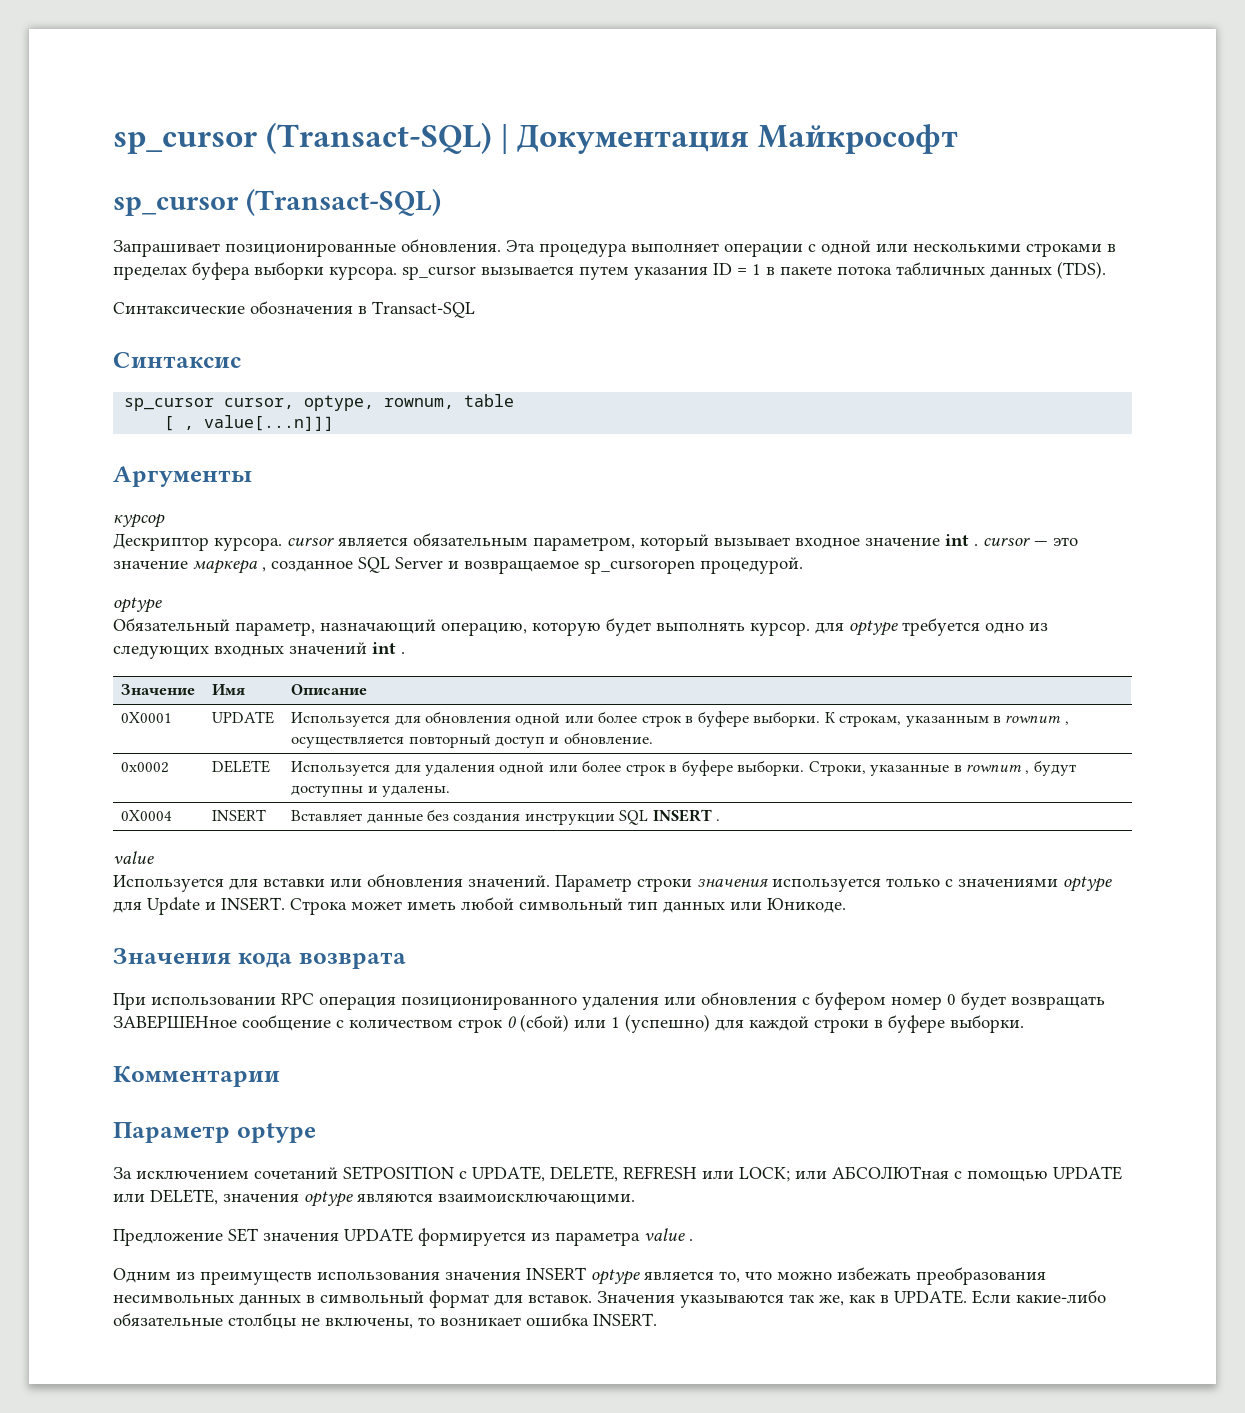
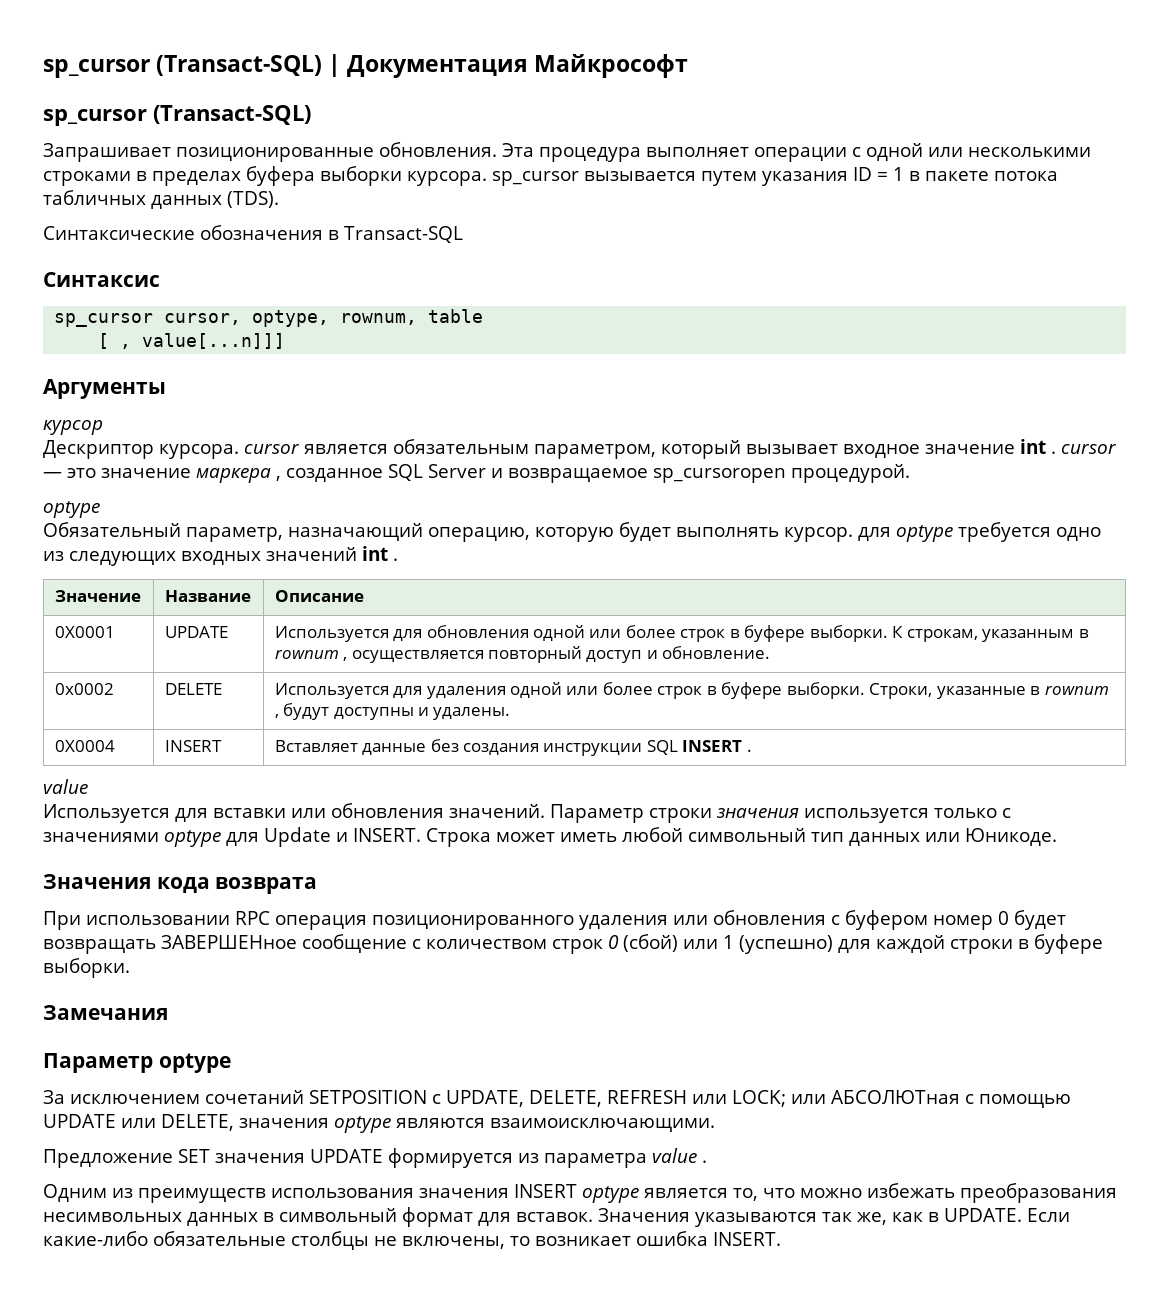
[212,684,246,695] Имя -> [164,590,251,602] Название
[113,1066,280,1087] Комментарии -> [43,1005,168,1020] Замечания

